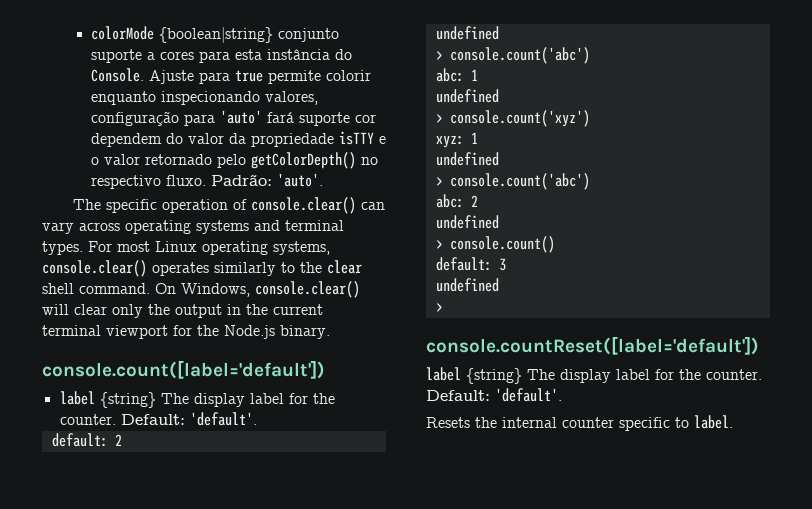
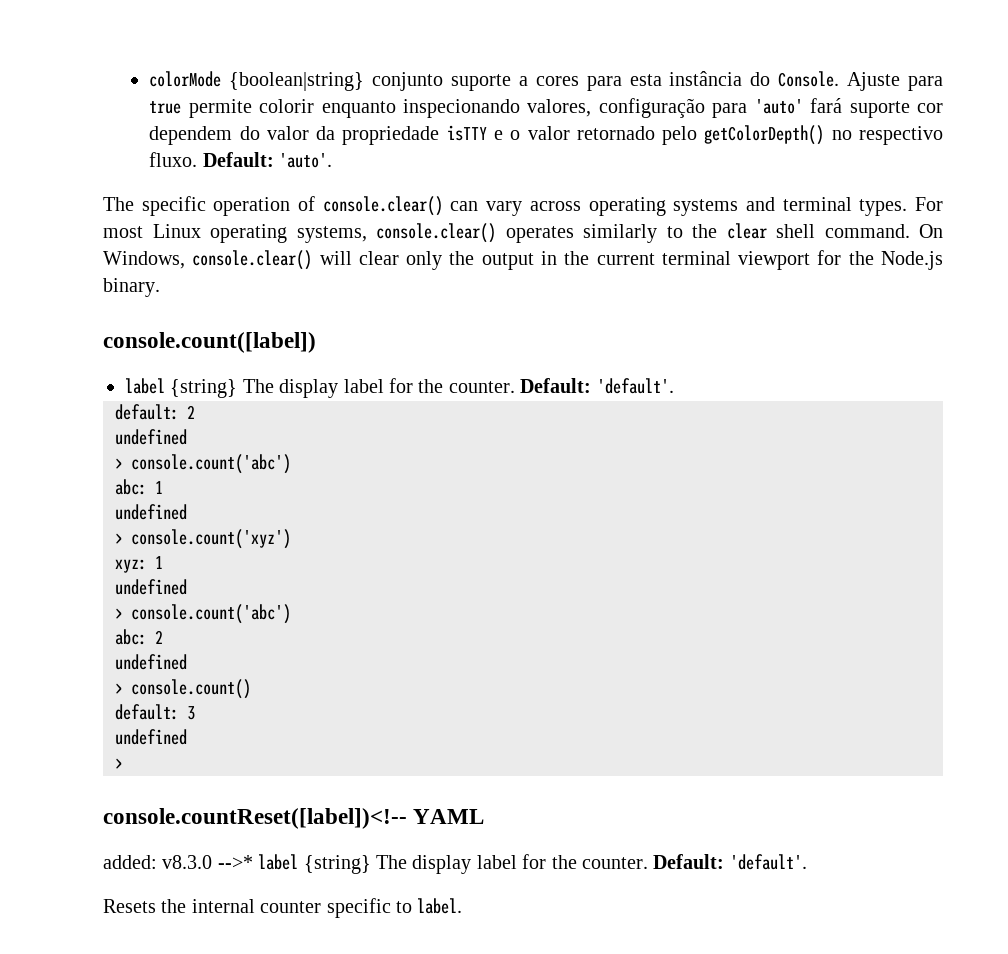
[210,174,272,186] Padrão: -> [202,152,274,167] Default:
[42,360,325,379] console.count([label='default']) -> [103,332,316,353] console.count([label])
[426,336,759,355] console.countReset([label='default']) // -> [103,808,485,829] [103,855,253,869] console.countReset([label])<!-- YAML // added: v8.3.0 -->*

